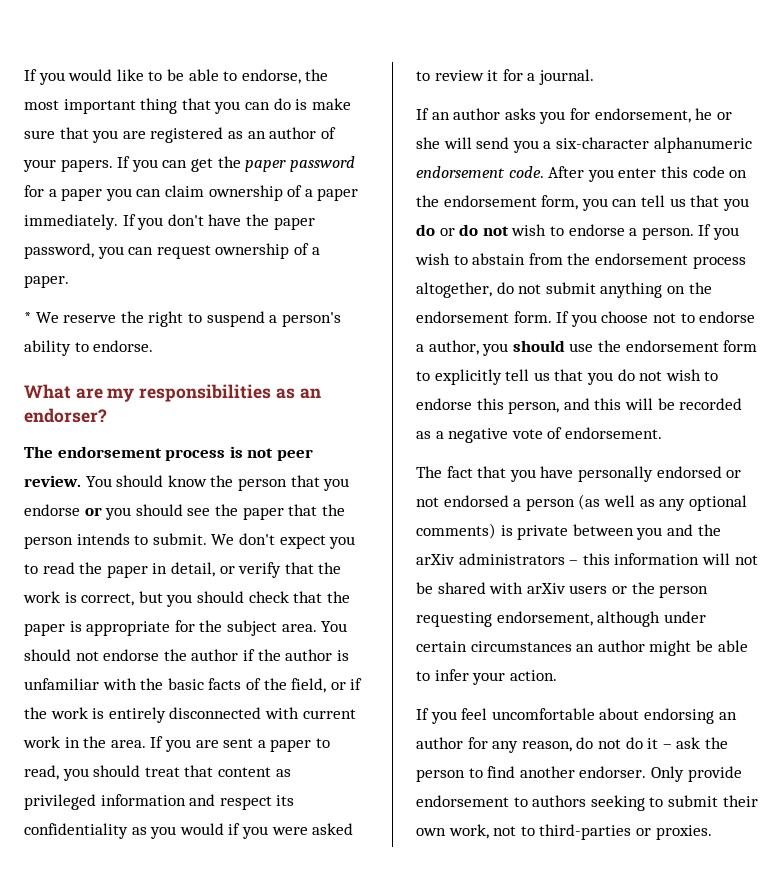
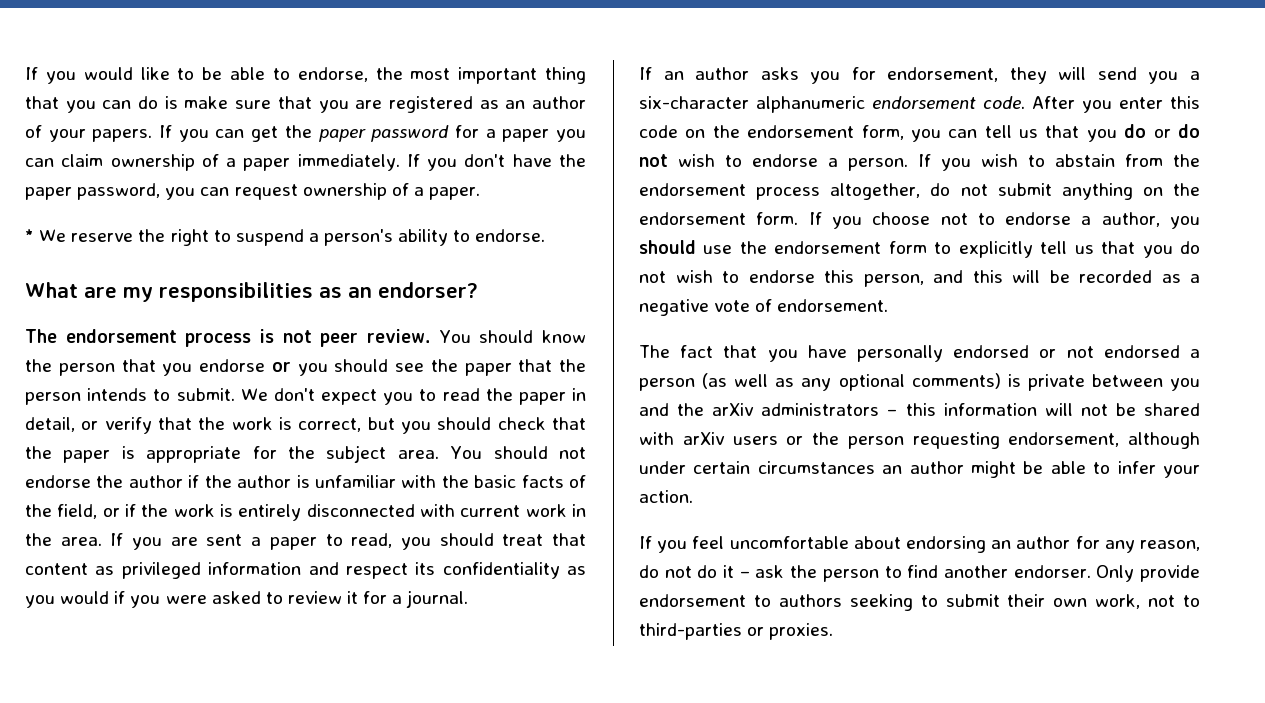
[695,108,732,120] [416,137,440,149] he or she -> [1009,67,1047,84] they

